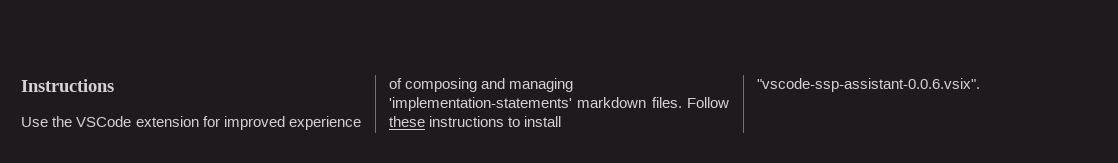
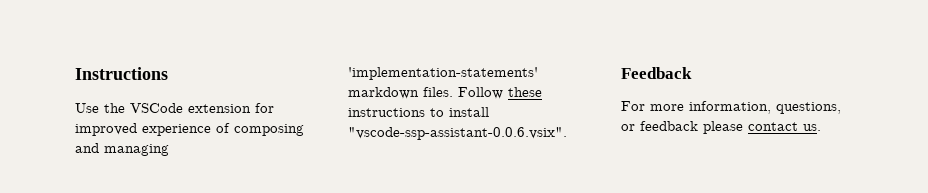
(980, 85) none -> [621,67,692,79] [621,101,841,114] [621,121,821,134] // Feedback // For more information, questions, or feedback please contact us.

